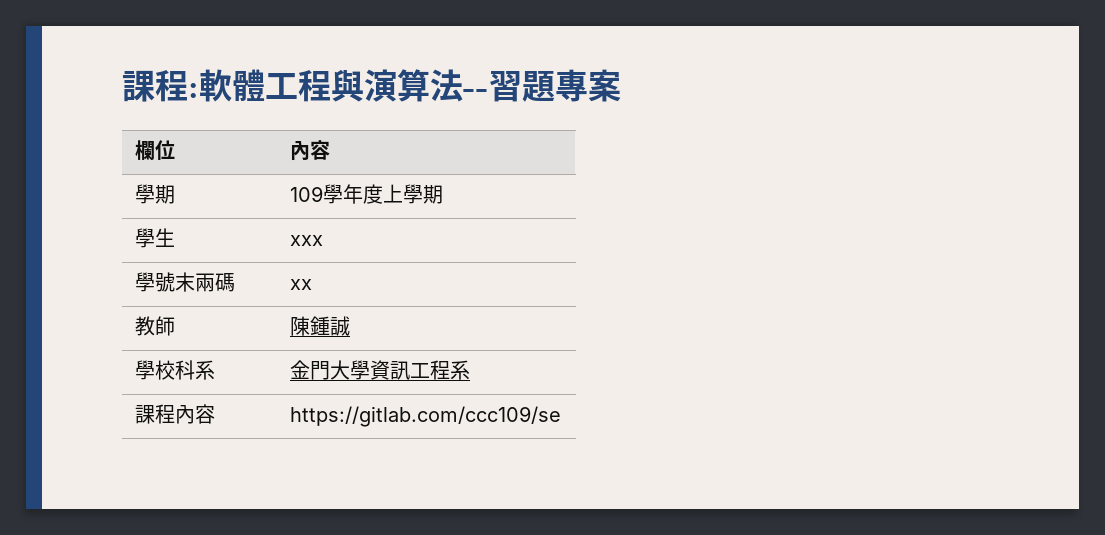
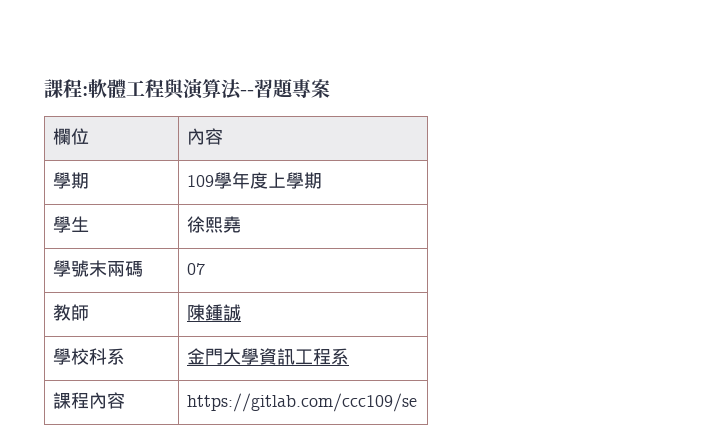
[290,235,324,246] xxx -> [187,216,242,233] 徐熙堯
[290,279,313,290] xx -> [187,263,206,275] 07

